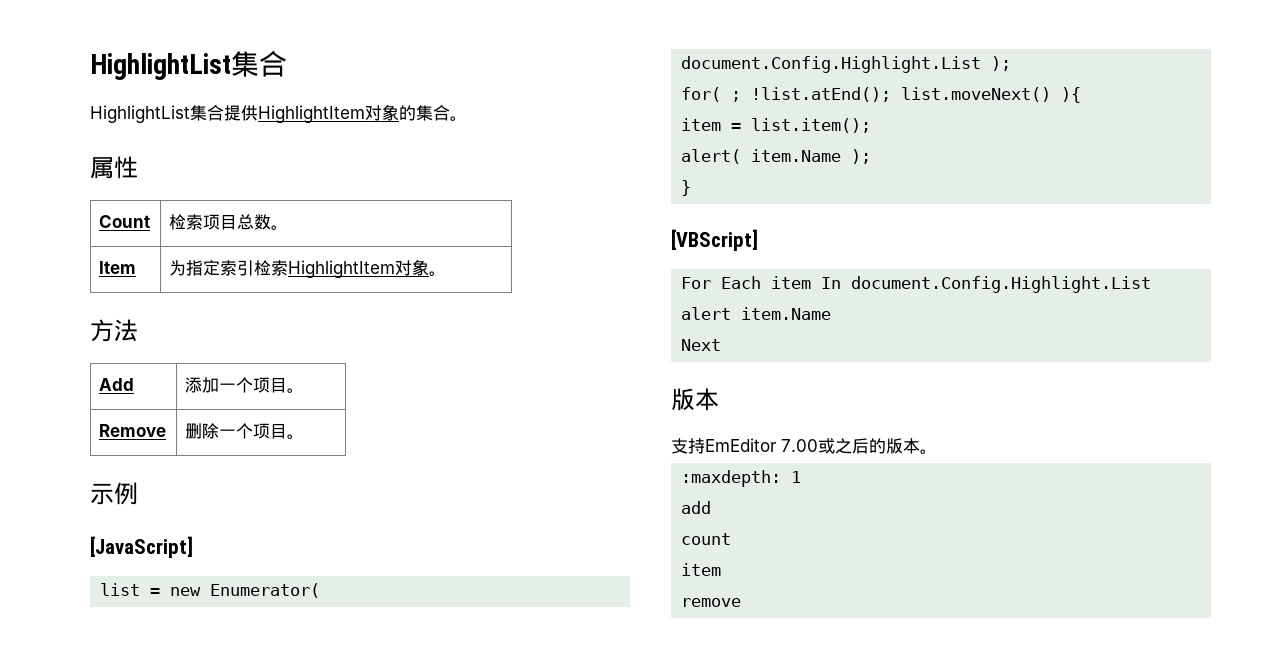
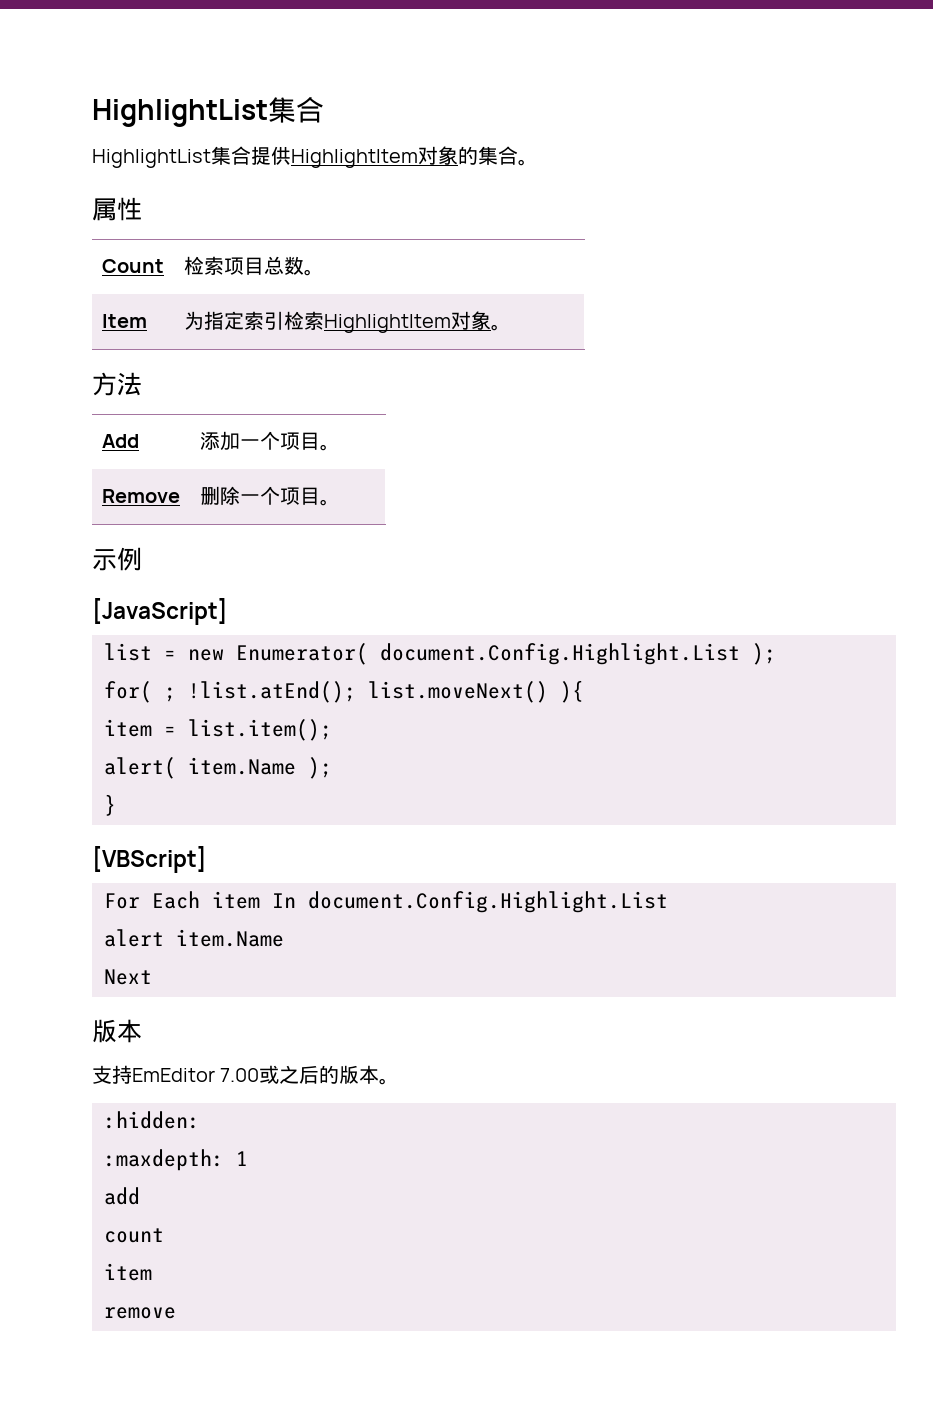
(937, 451) none -> [104,1111,200,1129] // :hidden:

